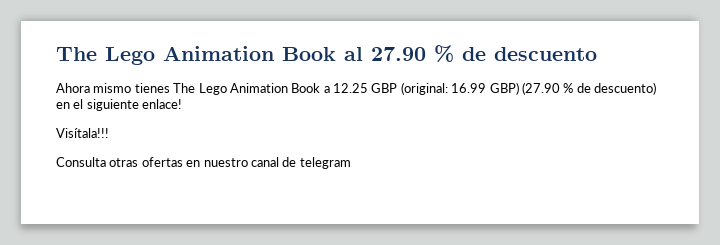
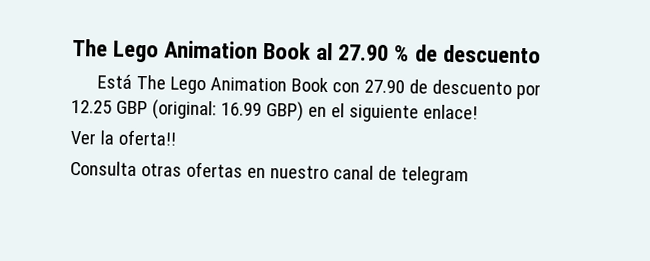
[56,83,330,95] Ahora mismo tienes The Lego Animation Book a -> [96,74,541,100] Está The Lego Animation Book con 27.90 de descuento por
[521,82,656,95] (27.90 % de descuento) -> (304, 111) none
[56,128,109,138] Visítala!!! -> [70,129,176,146] Ver la oferta!!

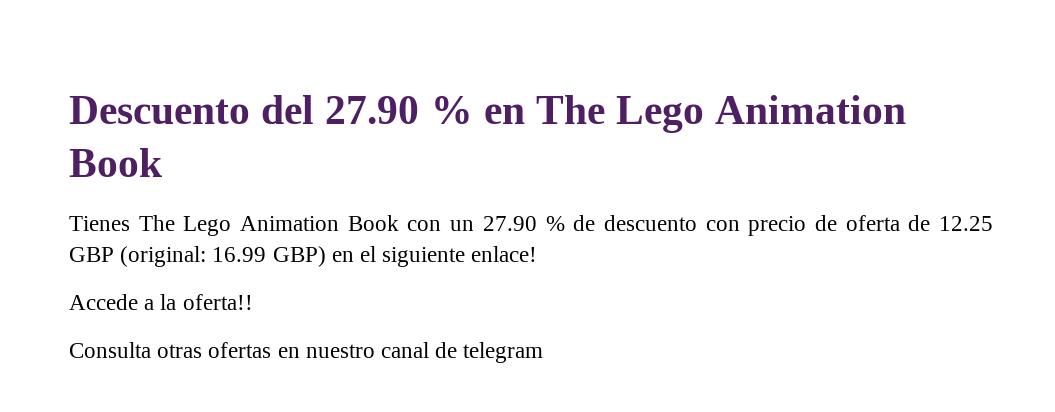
[72,38,541,64] [96,74,132,89] The Lego Animation Book al 27.90 % de descuento // Está -> [69,95,907,133] [69,148,163,177] [69,216,130,231] Descuento del 27.90 % en The Lego Animation Book // Tienes
[363,79,541,100] 27.90 de descuento por -> [450,215,931,236] un 27.90 % de descuento con precio de oferta de
[70,130,96,145] Ver -> [69,294,155,310] Accede a

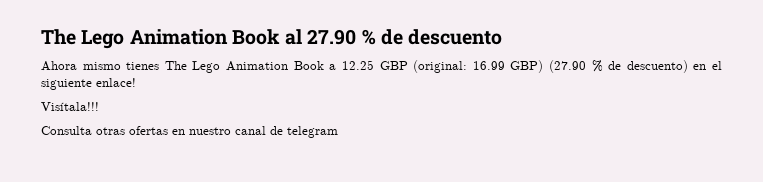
[69,95,907,133] [69,148,163,177] [69,215,931,236] Descuento del 27.90 % en The Lego Animation Book // Tienes The Lego Animation Book con un 27.90 % de descuento con precio de oferta de -> [41,29,503,49] [41,61,337,73] The Lego Animation Book al 27.90 % de descuento // Ahora mismo tienes The Lego Animation Book a
(326, 256) none -> [548,60,688,73] (27.90 % de descuento)
[69,294,253,310] Accede a la oferta!! -> [41,102,99,111] Visítala!!!

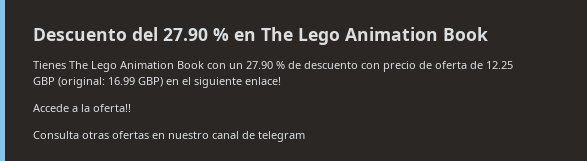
[41,29,503,49] [41,61,337,73] The Lego Animation Book al 27.90 % de descuento // Ahora mismo tienes The Lego Animation Book a -> [33,27,488,45] [33,61,483,72] Descuento del 27.90 % en The Lego Animation Book // Tienes The Lego Animation Book con un 27.90 % de descuento con precio de oferta de
[548,60,688,73] (27.90 % de descuento) -> (163, 82) none
[41,102,99,111] Visítala!!! -> [33,104,131,112] Accede a la oferta!!

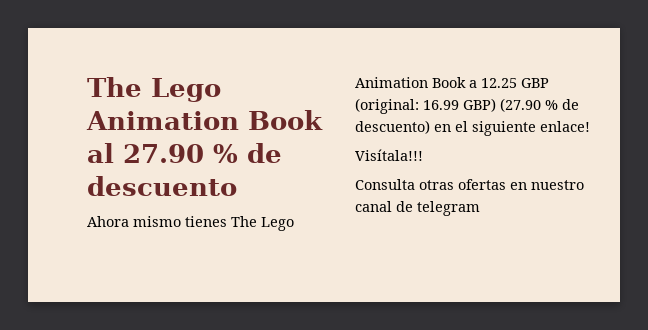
[33,27,488,45] [33,61,483,72] Descuento del 27.90 % en The Lego Animation Book // Tienes The Lego Animation Book con un 27.90 % de descuento con precio de oferta de -> [87,77,221,102] [86,110,323,130] [87,143,282,163] [87,176,237,196] [87,216,294,231] [355,77,477,88] The Lego Animation Book al 27.90 % de descuento // Ahora mismo tienes The Lego Animation Book a
(163, 82) none -> [500,98,579,112] [355,120,430,134] (27.90 % de descuento)
[33,104,131,112] Accede a la oferta!! -> [355,149,423,161] Visítala!!!

